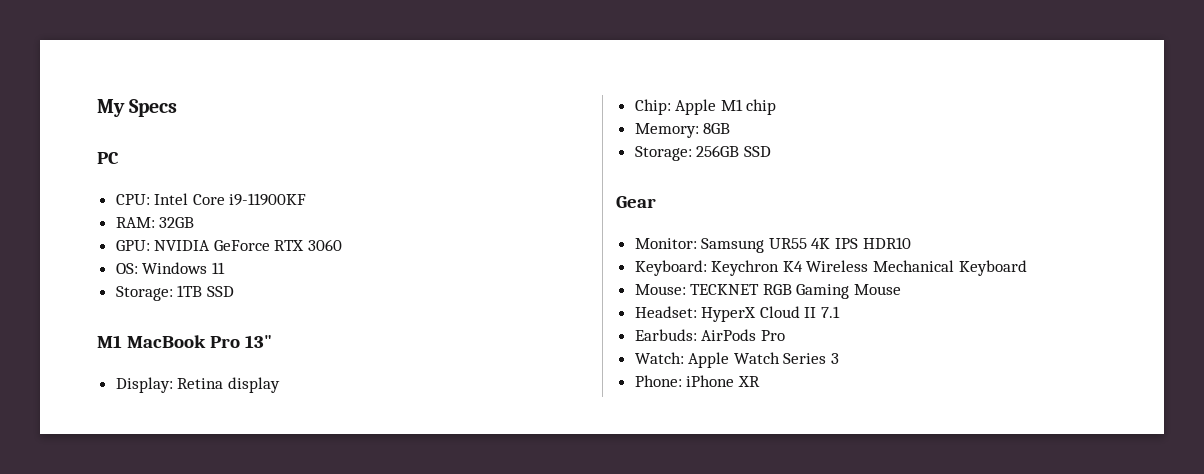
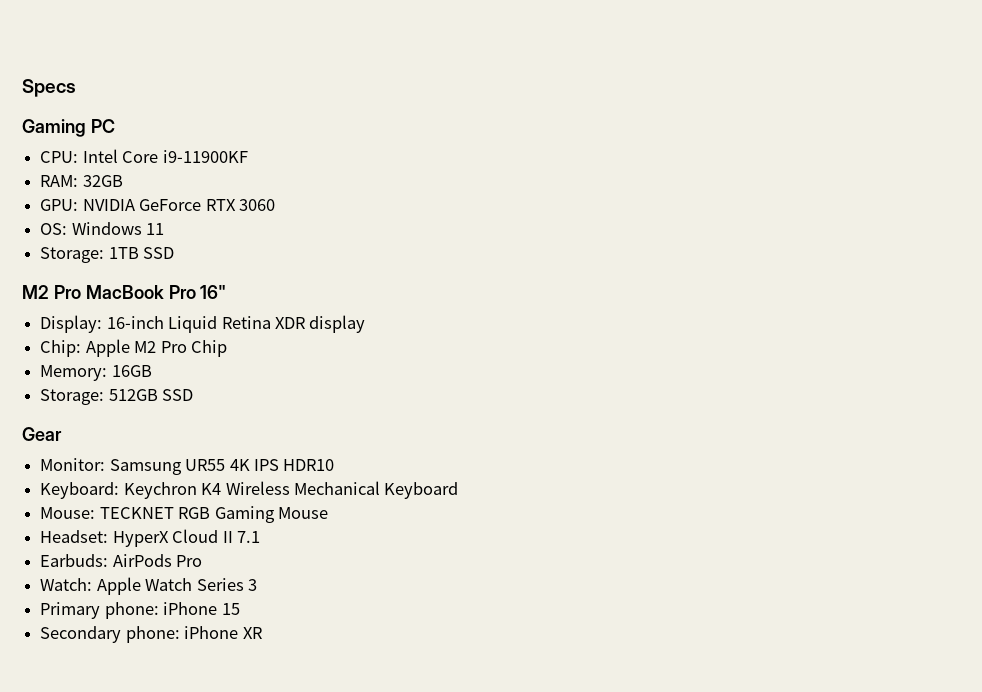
[97,99,125,117] My -> (22, 88) none
(178, 108) none -> [22,119,86,137] Gaming
[97,335,122,348] M1 -> [22,285,81,299] M2 Pro
[244,335,272,348] 13" -> [200,285,227,299] 16"
[177,378,224,389] Retina -> [106,316,305,333] 16-inch Liquid Retina XDR
[720,99,777,115] M1 chip -> [134,340,227,357] M2 Pro Chip
[703,123,731,134] [634,145,740,161] 8GB // Storage: 256GB -> [111,365,152,377] [40,389,158,405] 16GB // Storage: 512GB
[634,375,682,387] Phone: -> [40,602,240,619] [40,626,180,643] Primary phone: iPhone 15 // Secondary phone:

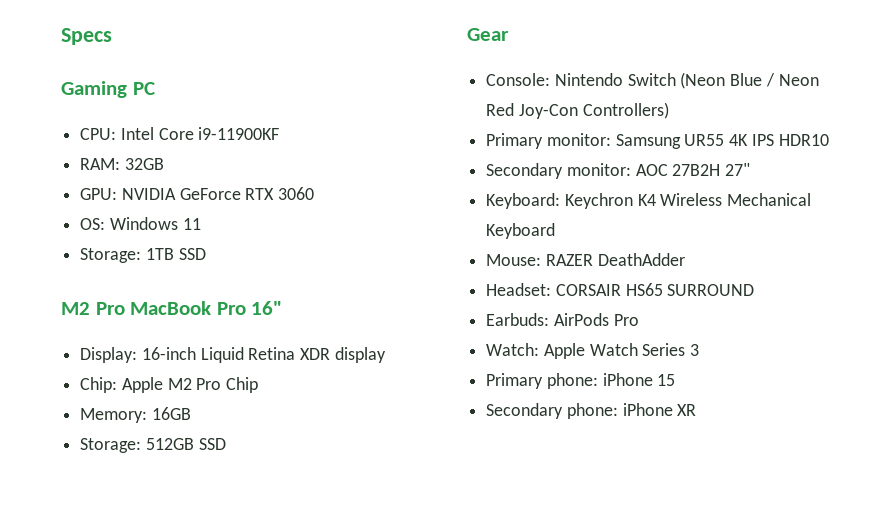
[40,458,106,471] Monitor: -> [486,72,819,89] [486,102,669,119] [486,133,611,149] Console: Nintendo Switch (Neon Blue / Neon Red Joy-Con Controllers) // Primary monitor:
(335, 465) none -> [486,163,751,179] // Secondary monitor: AOC 27B2H 27"
[99,506,328,523] [40,529,260,547] TECKNET RGB Gaming Mouse // Headset: HyperX Cloud II 7.1 -> [545,253,685,266] [486,283,755,296] RAZER DeathAdder // Headset: CORSAIR HS65 SURROUND

